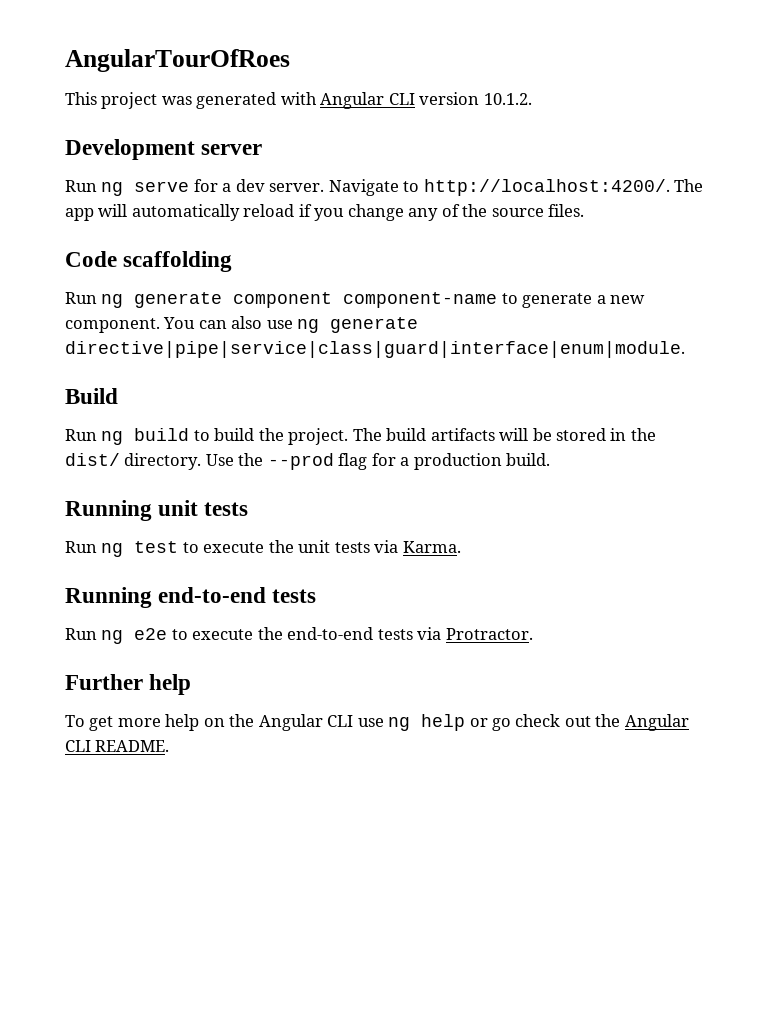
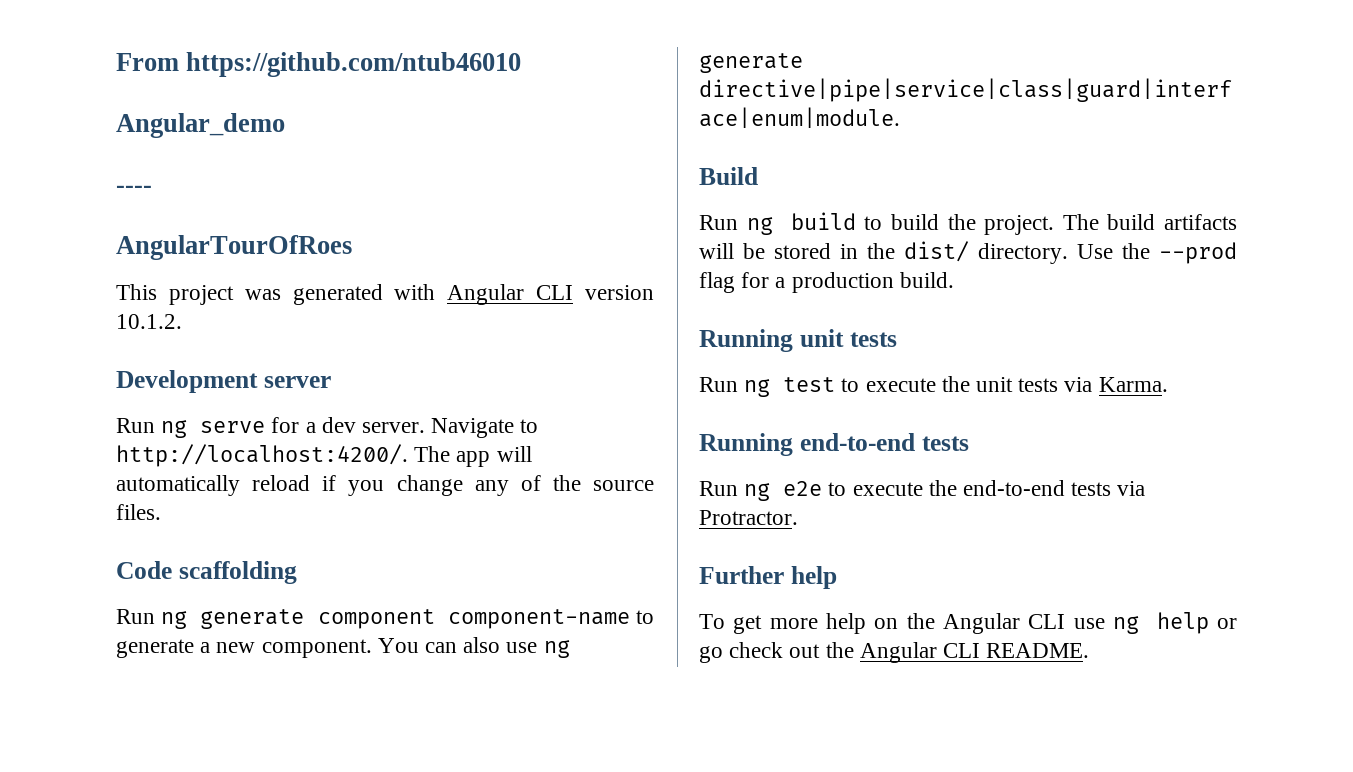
(65, 60) none -> [116,52,522,77] [116,113,285,138] [116,185,152,193] From https://github.com/ntub46010 // Angular_demo // ---- //

